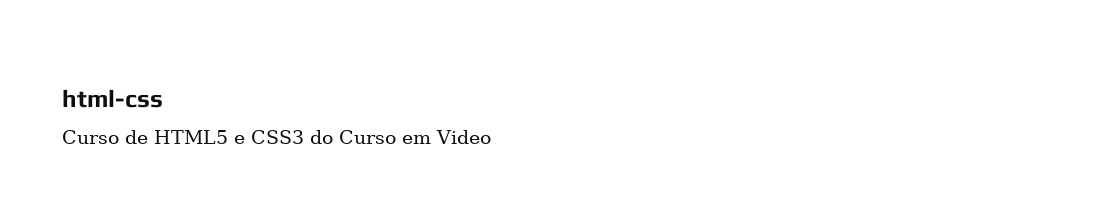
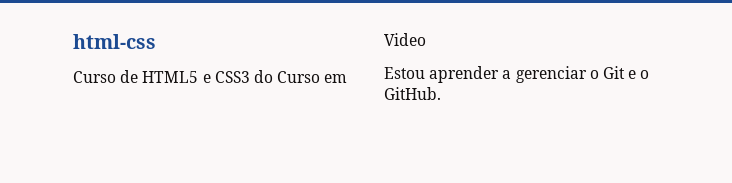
(491, 137) none -> [384,66,650,83] [384,87,441,100] // Estou aprender a gerenciar o Git e o GitHub.

